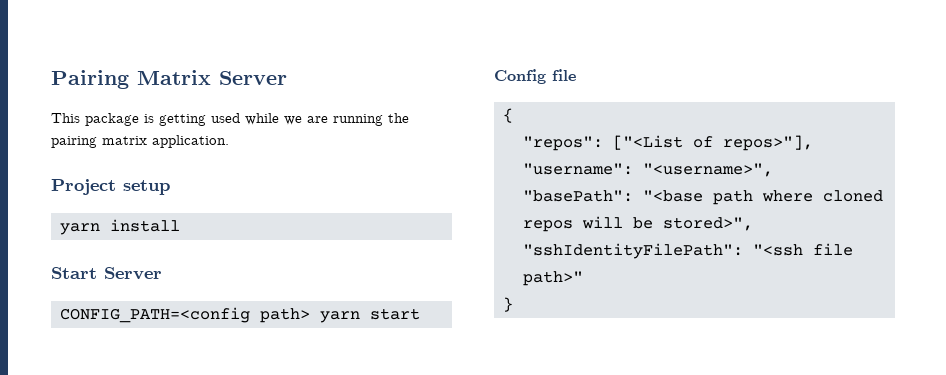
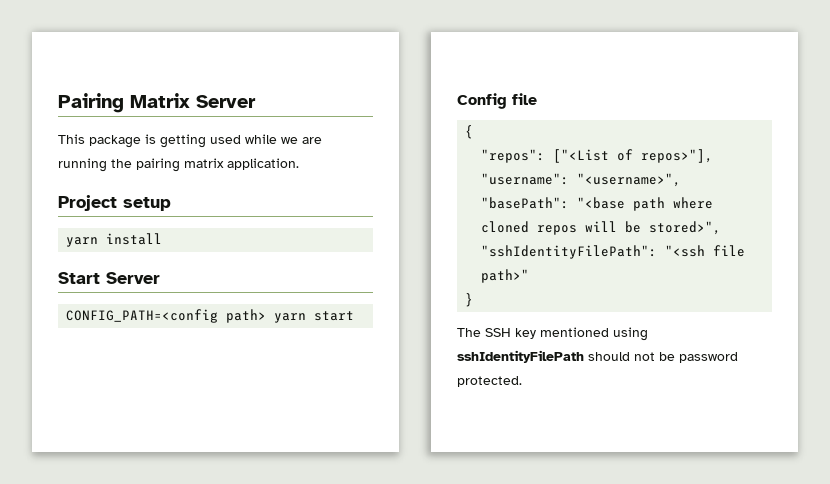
(513, 304) none -> [457,327,648,341] [457,350,738,363] [457,376,522,387] // The SSH key mentioned using sshIdentityFilePath should not be password protected.

